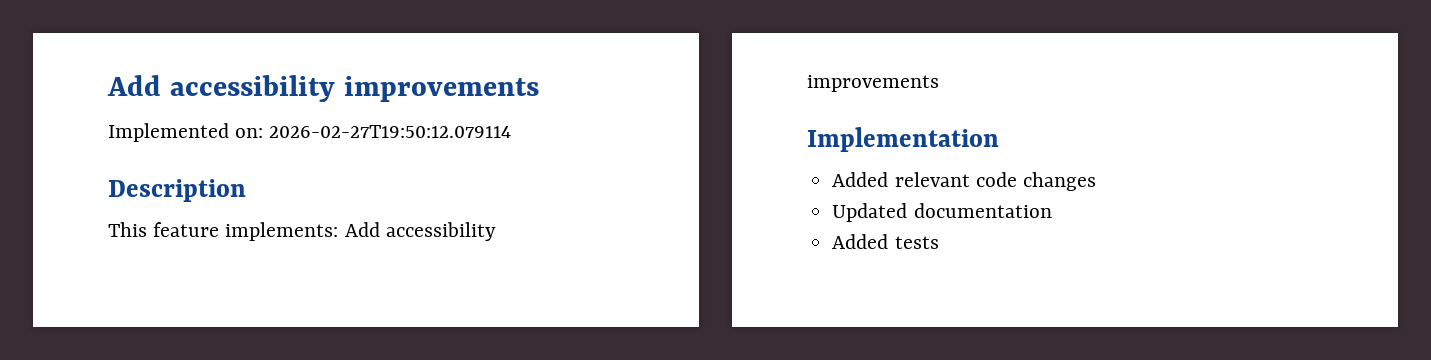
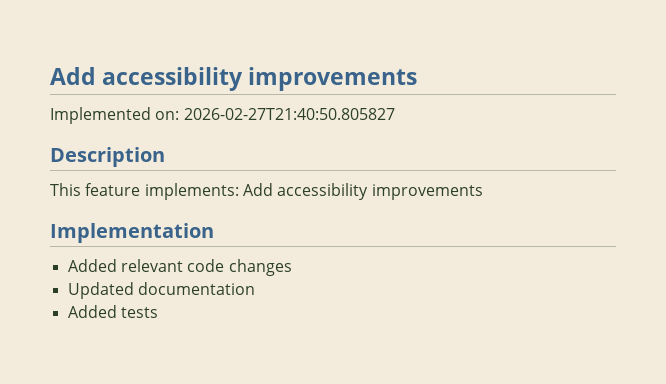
[269,125,512,138] 2026-02-27T19:50:12.079114 -> [183,108,395,120] 2026-02-27T21:40:50.805827

